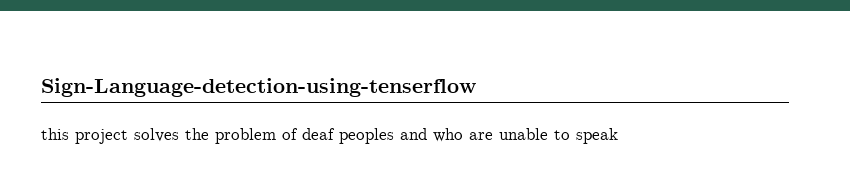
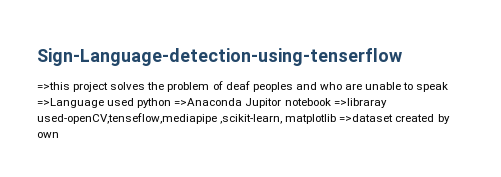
[41,128,69,140] this -> [37,82,70,90] =>this
(618, 136) none -> [37,98,387,108] [37,113,450,124] [37,132,59,138] =>Language used python =>Anaconda Jupitor notebook =>libraray used-openCV,tenseflow,mediapipe ,scikit-learn, matplotlib =>dataset created by own

